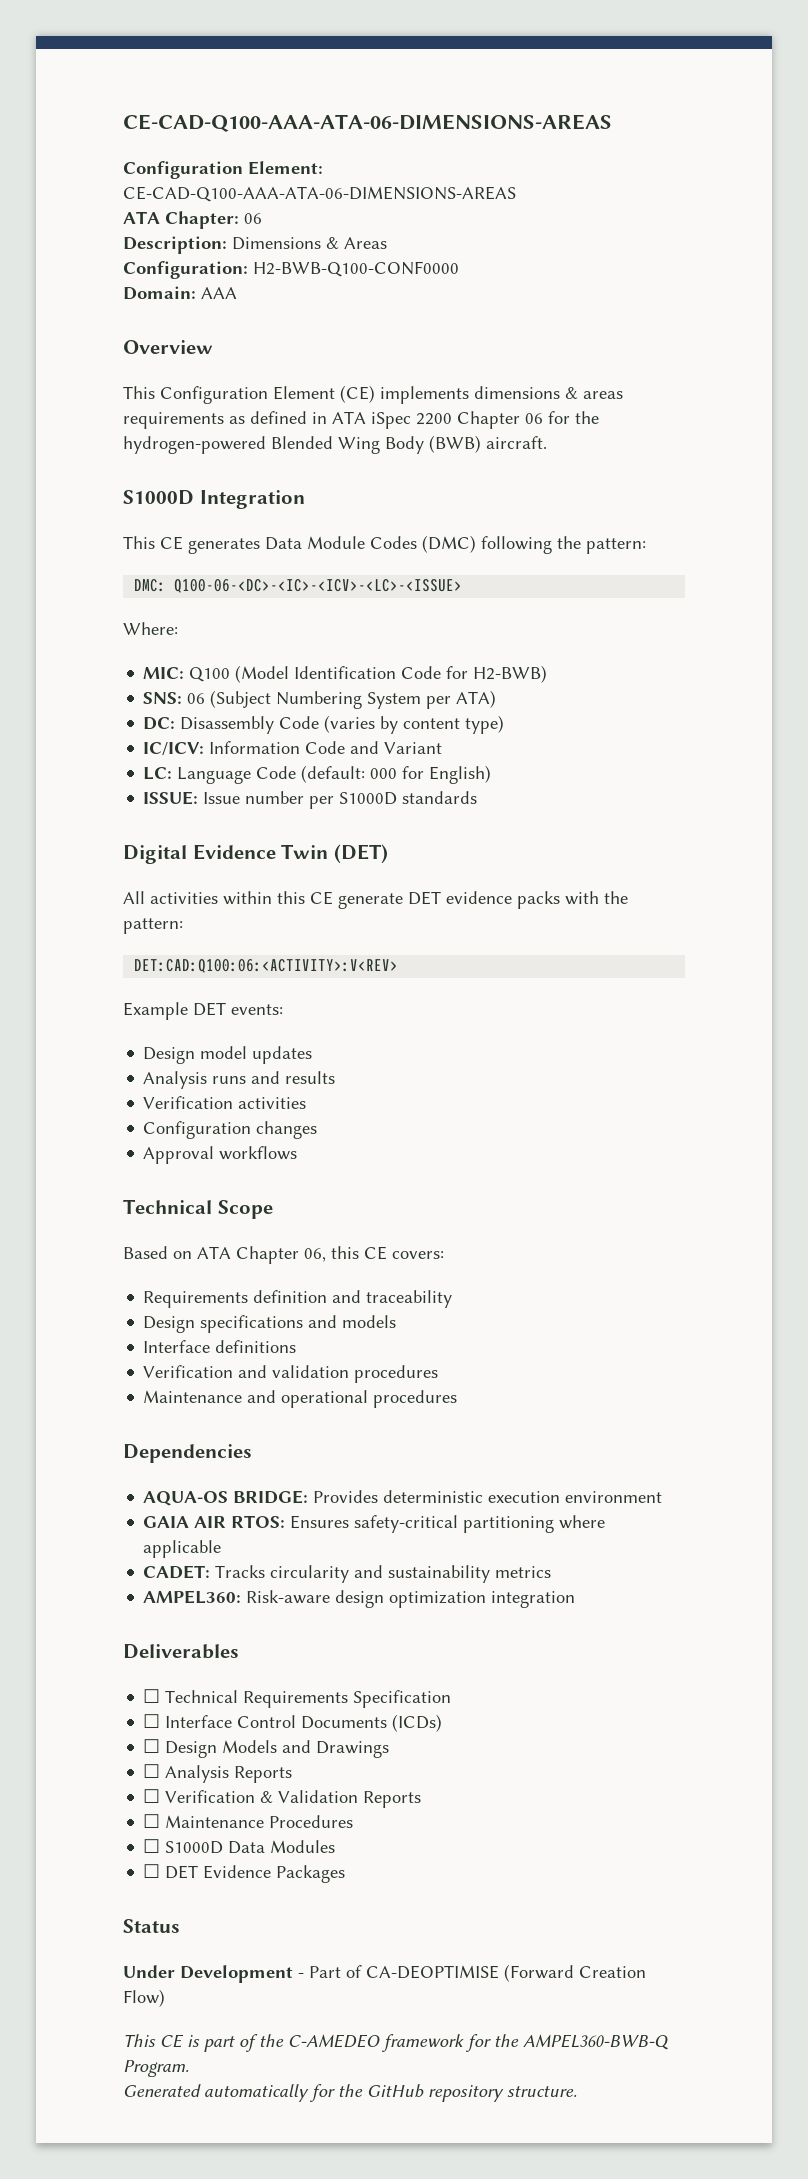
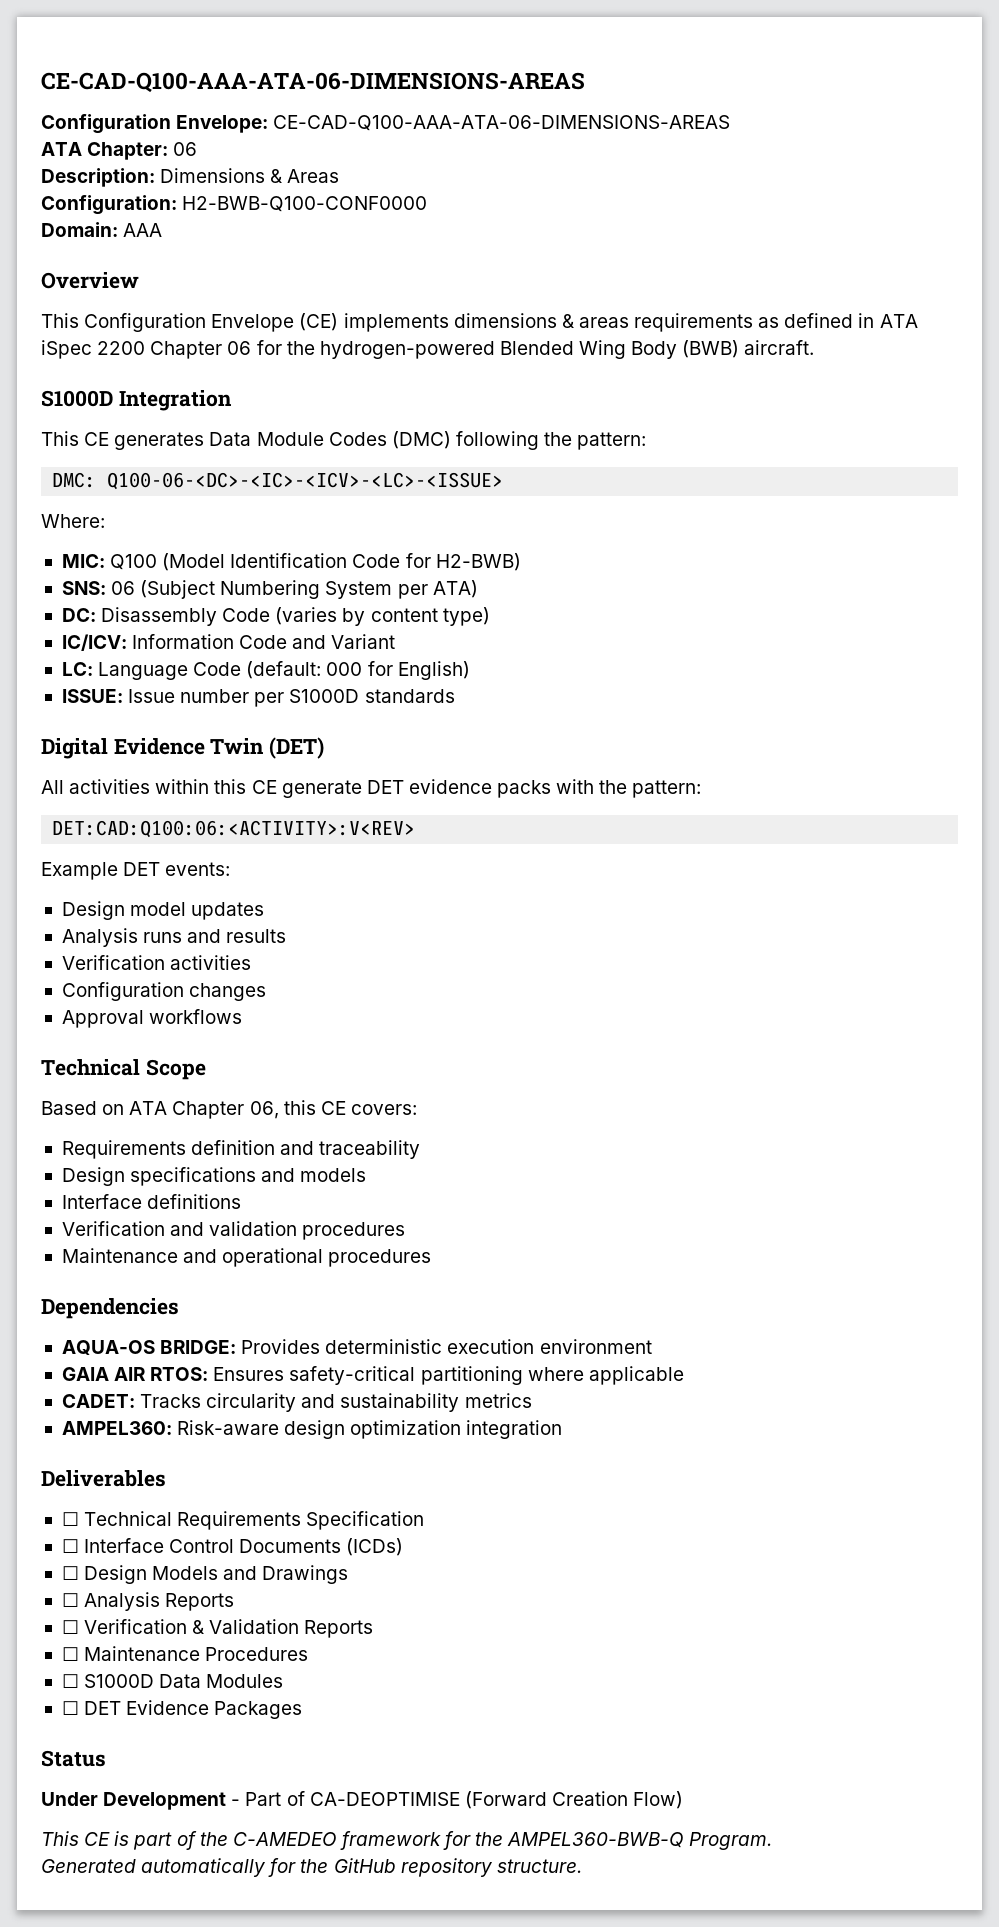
[248,161,323,175] Element: -> [176,115,269,133] Envelope:
[273,386,335,400] Element -> [211,314,295,332] Envelope

